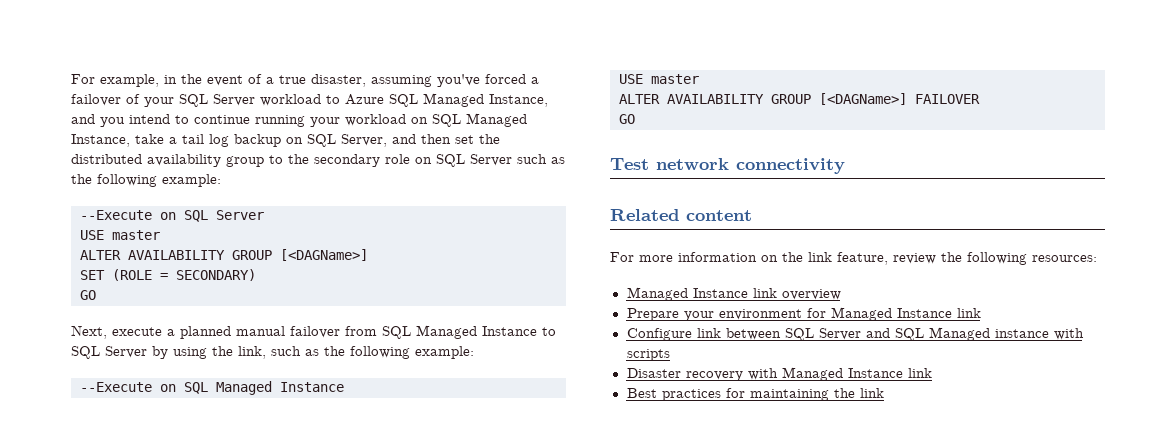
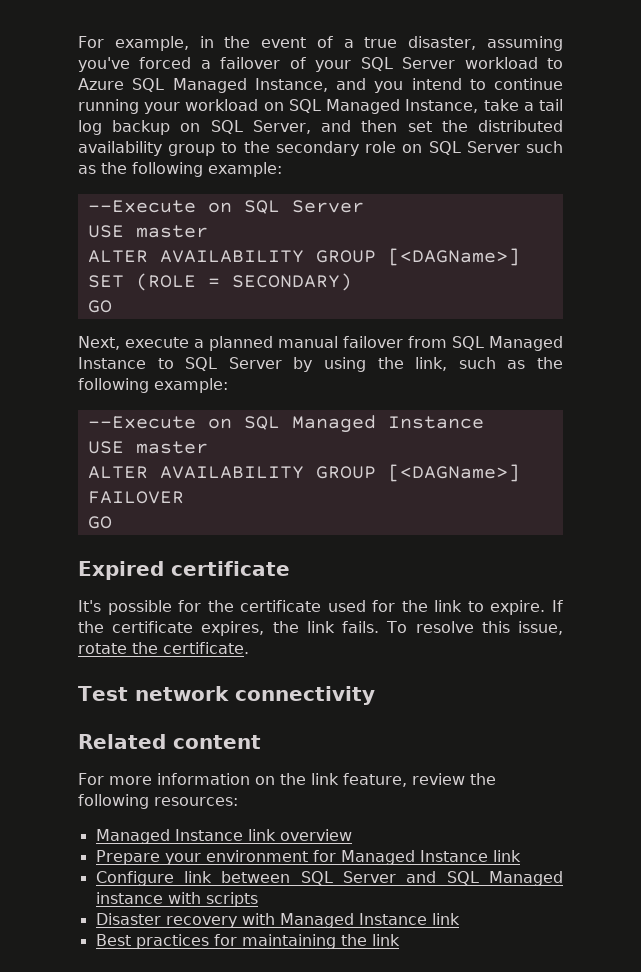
(635, 119) none -> [78,561,290,580] [78,600,563,615] [78,621,563,636] [78,642,249,654] // Expired certificate // It's possible for the certificate used for the link to expire. If the certificate expires, the link fails. To resolve this issue, rotate the certificate.

